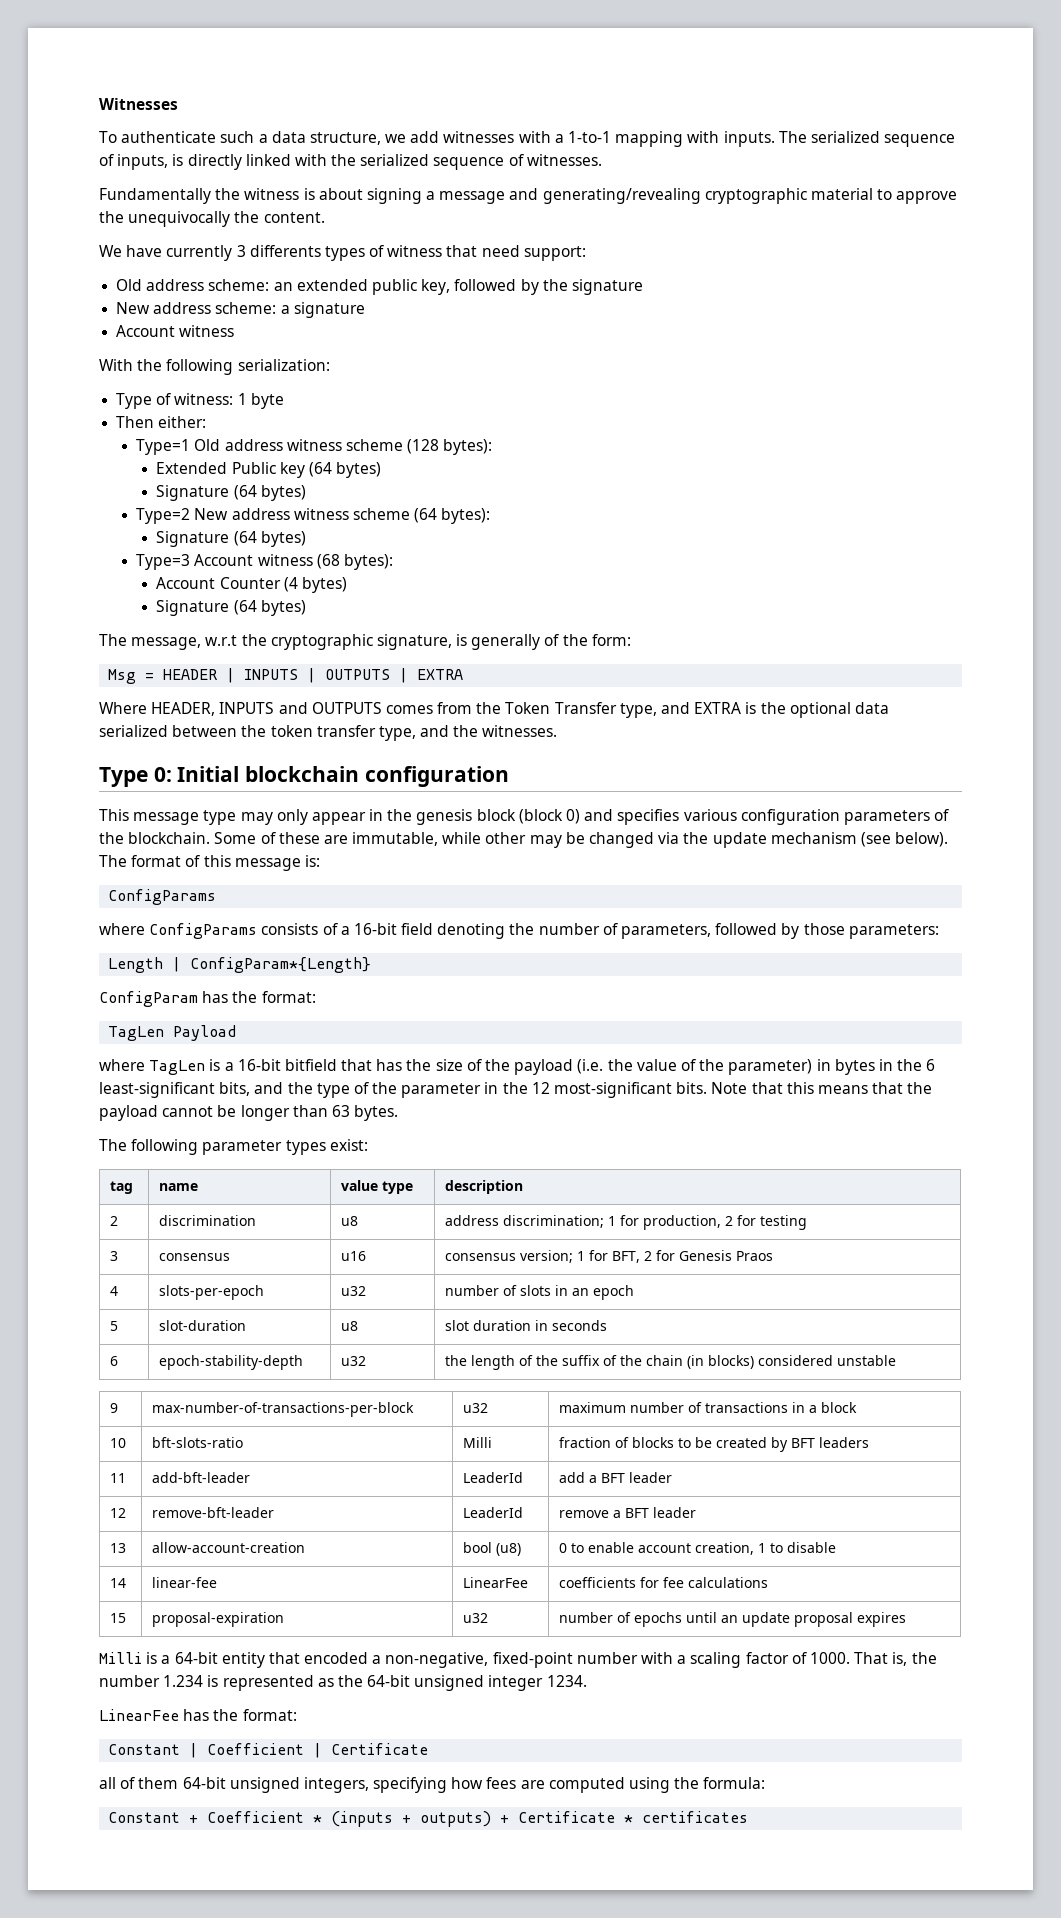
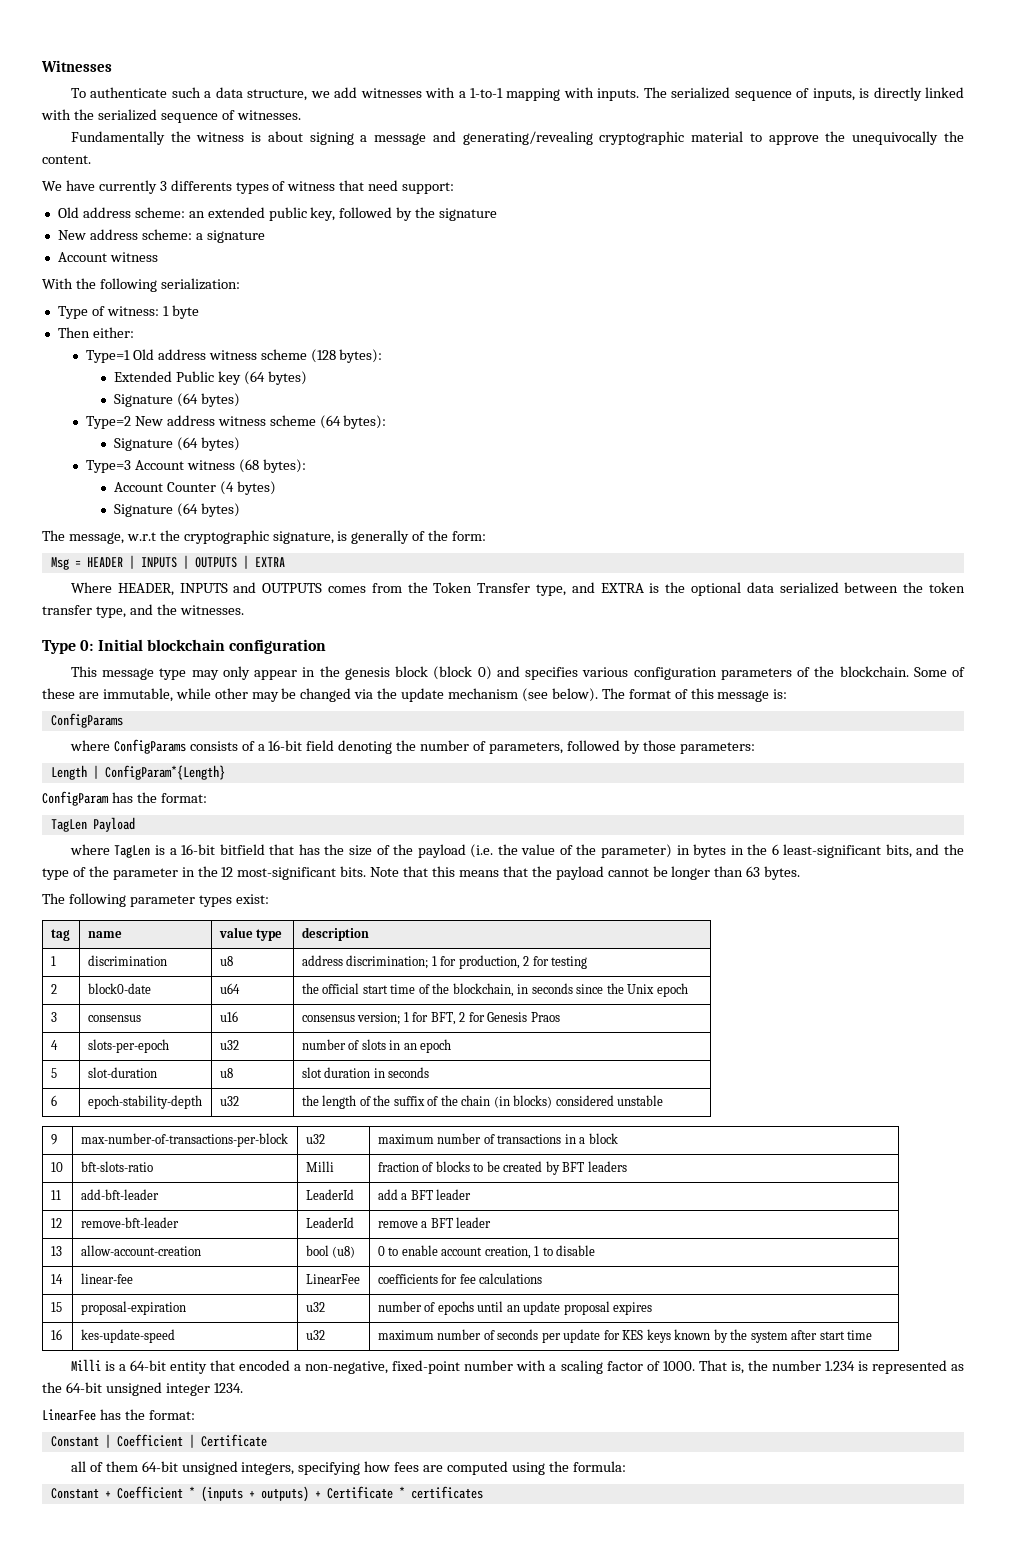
[109,1216,118,1226] 2 -> [50,956,56,966] 1
(807, 1222) none -> [50,984,57,994] [87,983,151,994] [219,983,240,994] [301,983,688,997] // 2 | block0-date | u64 | the official start time of the blockchain, in seconds since the Unix epoch
(906, 1619) none -> [50,1329,62,1340] [80,1329,175,1343] [305,1330,325,1340] [377,1329,873,1343] // 16 | kes-update-speed | u32 | maximum number of seconds per update for KES keys known by the system after start time

